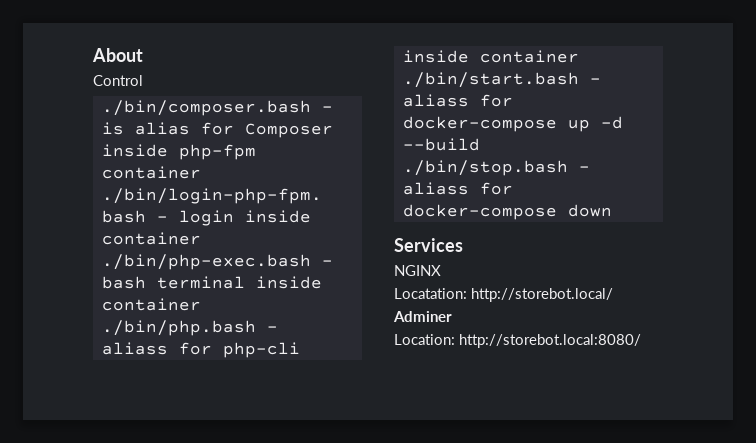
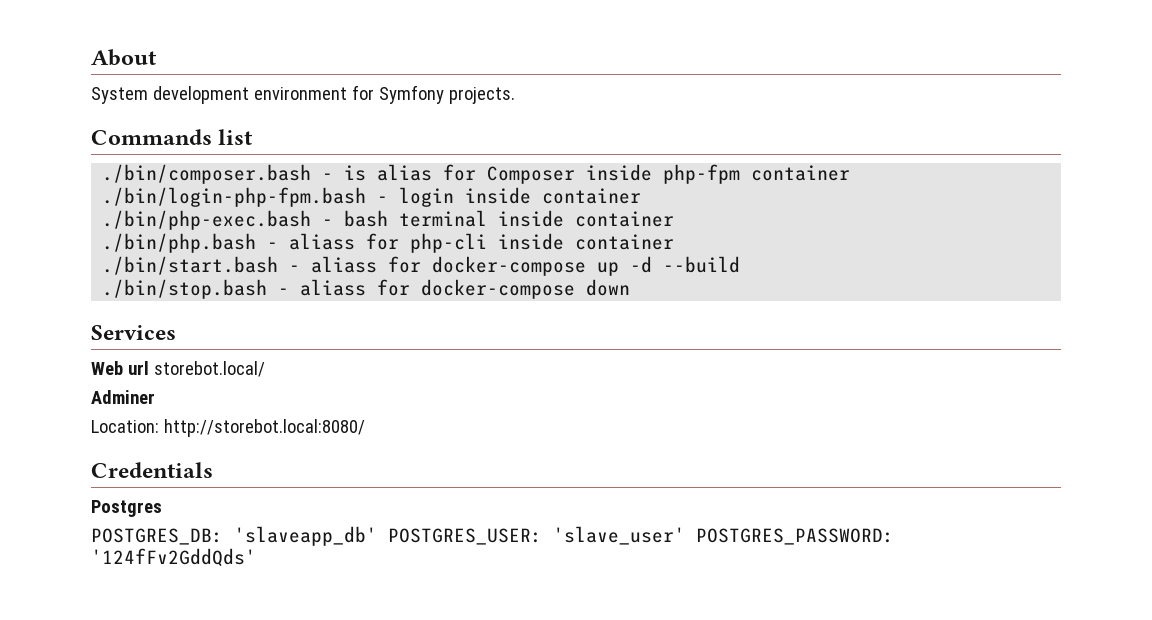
[93,75,143,86] Control -> [91,85,515,104] [91,129,254,145] System development environment for Symfony projects. // Commands list
[394,265,441,276] [394,288,613,302] NGINX // Locatation: http://storebot.local/ -> [91,361,265,377] Web url storebot.local/
(641, 341) none -> [91,462,213,478] [91,500,162,517] [91,526,894,546] [91,548,256,567] // Credentials // Postgres // POSTGRES_DB: 'slaveapp_db' POSTGRES_USER: 'slave_user' POSTGRES_PASSWORD: '124fFv2GddQds'

